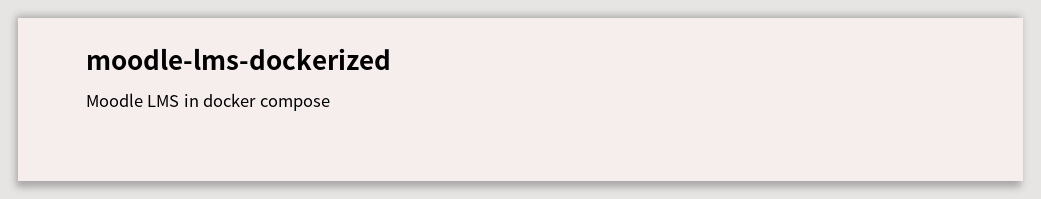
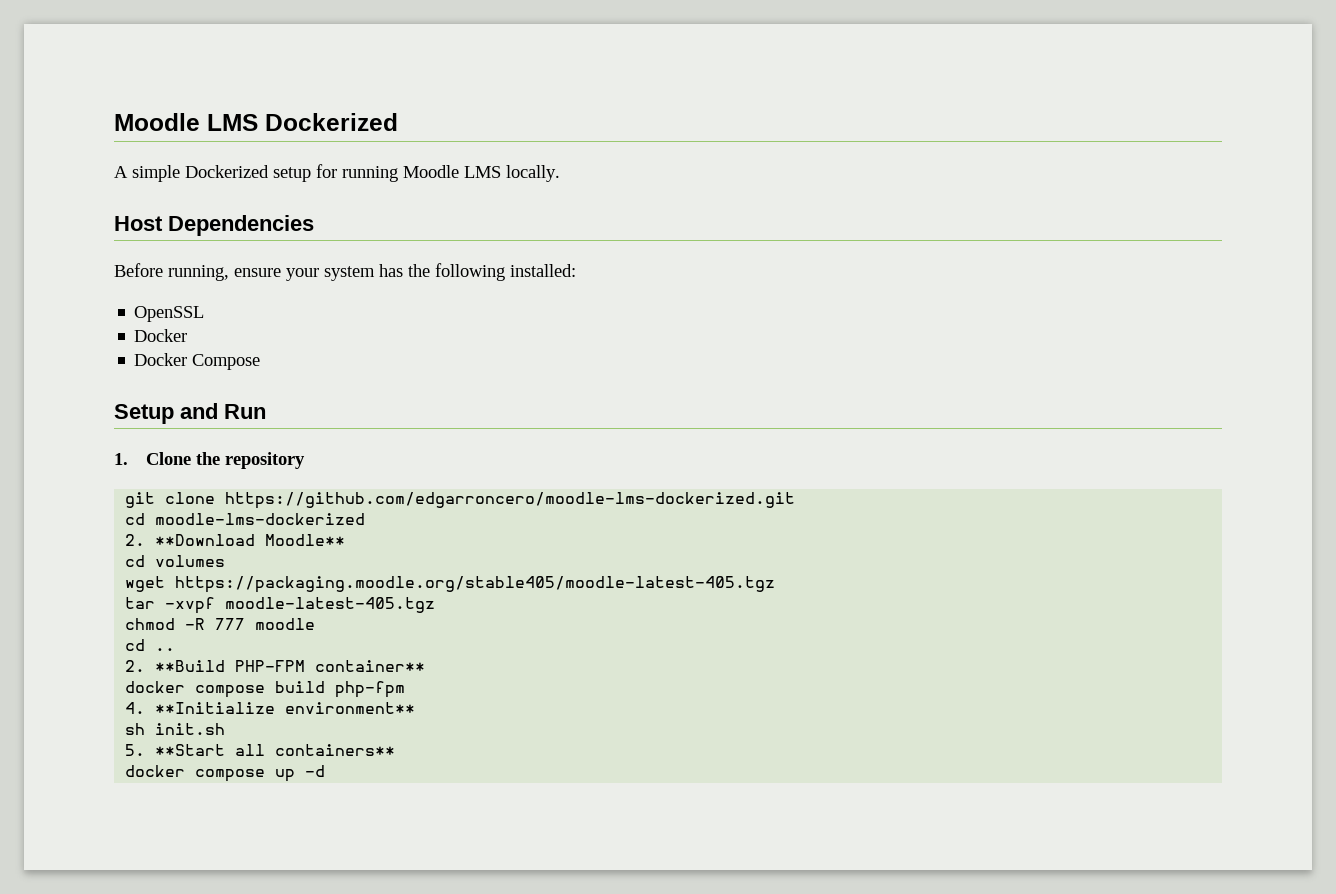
[86,48,391,70] [86,93,330,111] moodle-lms-dockerized // Moodle LMS in docker compose -> [114,113,398,131] [114,164,560,182] [114,215,314,236] [114,263,576,281] [134,306,205,322] [134,329,188,342] [134,353,261,370] [114,403,266,424] [114,452,306,469] [125,492,796,509] [125,513,366,525] [125,534,346,546] [125,555,226,567] [125,576,776,593] [125,597,436,614] [125,618,316,630] [125,639,176,651] [125,660,426,672] [125,681,406,698] [125,702,416,714] [125,723,226,735] [125,744,396,756] [125,765,326,782] Moodle LMS Dockerized // A simple Dockerized setup for running Moodle LMS locally. // Host Dependencies // Before running, ensure your system has the following installed: // OpenSSL // Docker // Docker Compose // Setup and Run // 1. Clone the repository // git clone https://github.com/edgarroncero/moodle-lms-dockerized.git // cd moodle-lms-dockerized // 2. **Download Moodle** // cd volumes // wget https://packaging.moodle.org/stable405/moodle-latest-405.tgz // tar -xvpf moodle-latest-405.tgz // chmod -R 777 moodle // cd .. // 2. **Build PHP-FPM container** // docker compose build php-fpm // 4. **Initialize environment** // sh init.sh // 5. **Start all containers** // docker compose up -d

